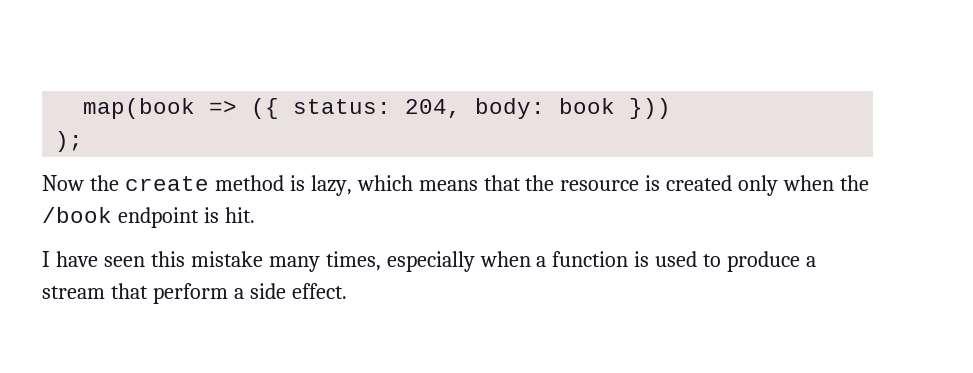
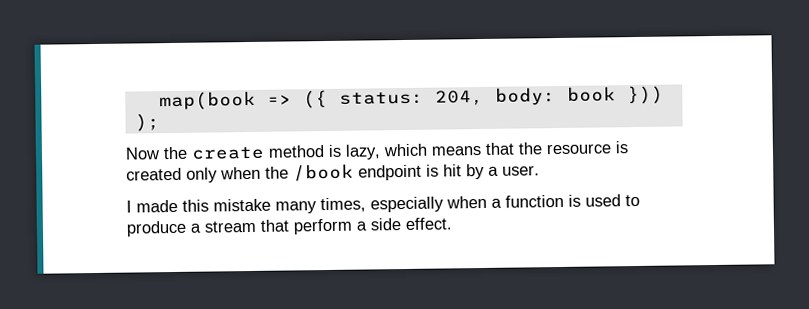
[224,207,255,223] hit. -> [443,163,540,180] hit by a user.
[55,251,145,267] have seen -> [136,199,178,213] made

